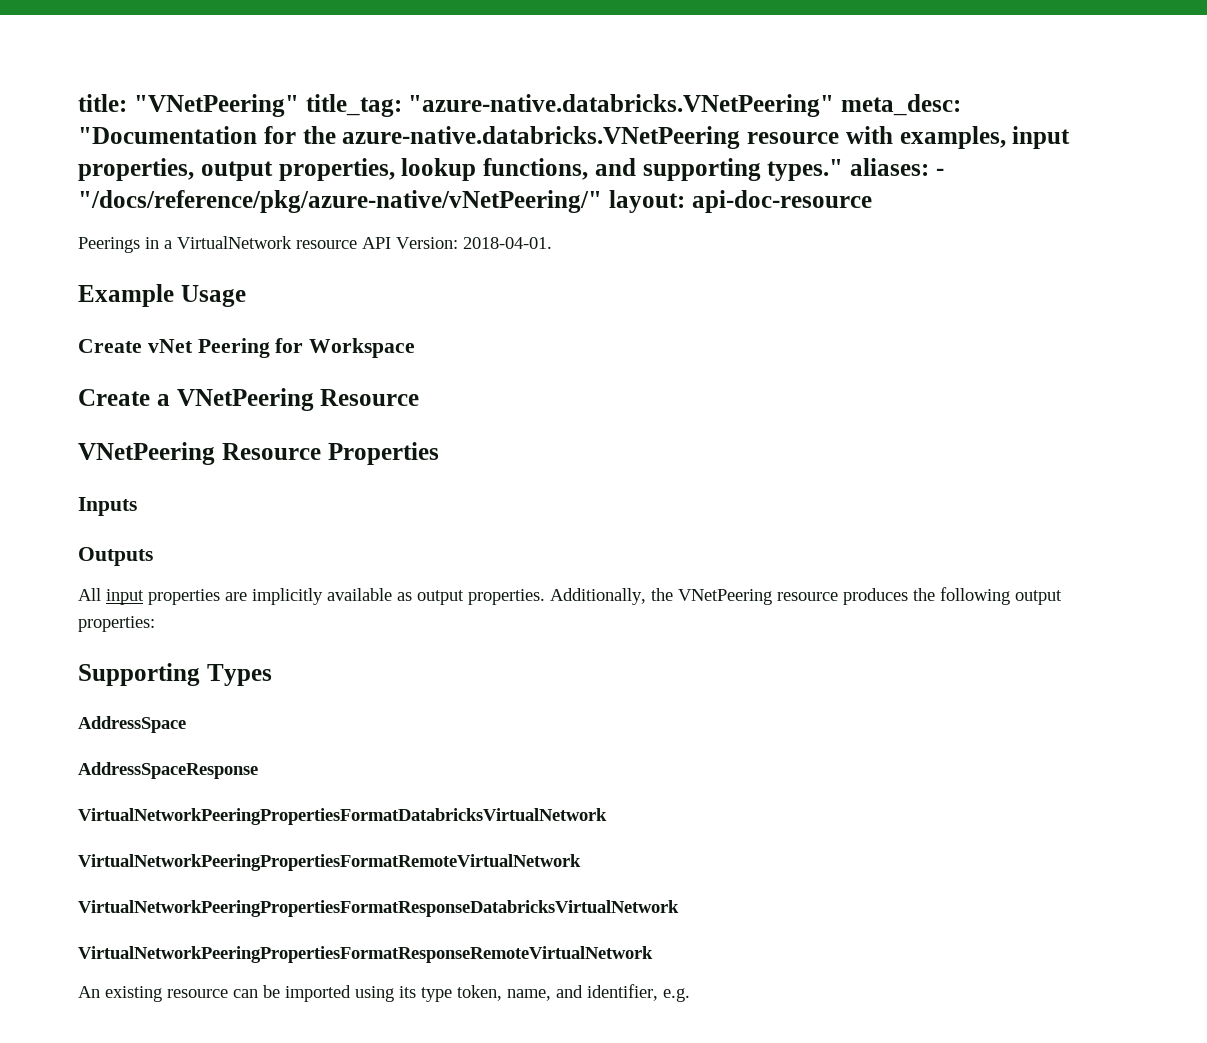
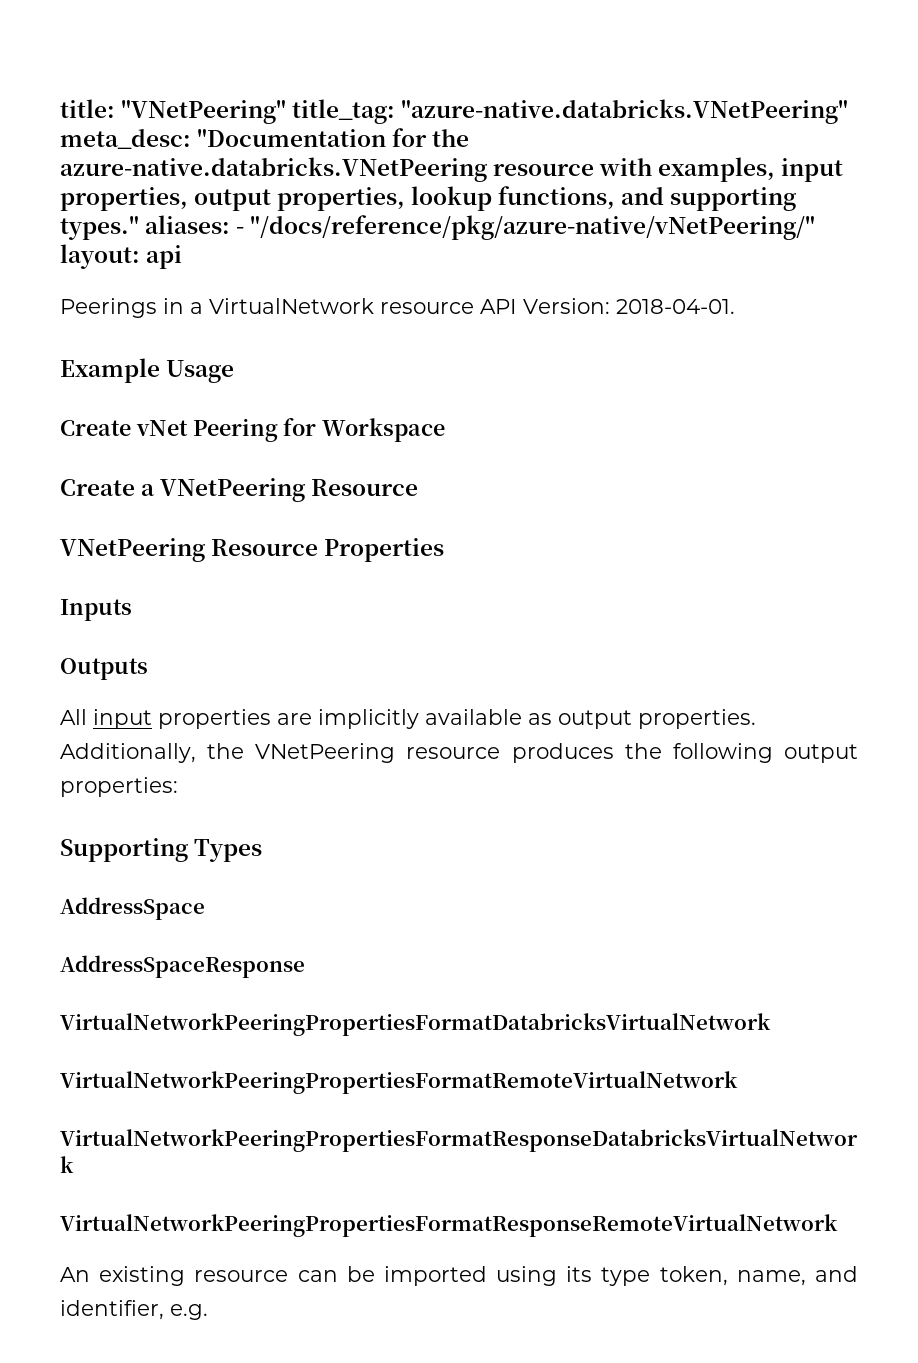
[691,190,872,213] api-doc-resource -> [146,245,183,269] api

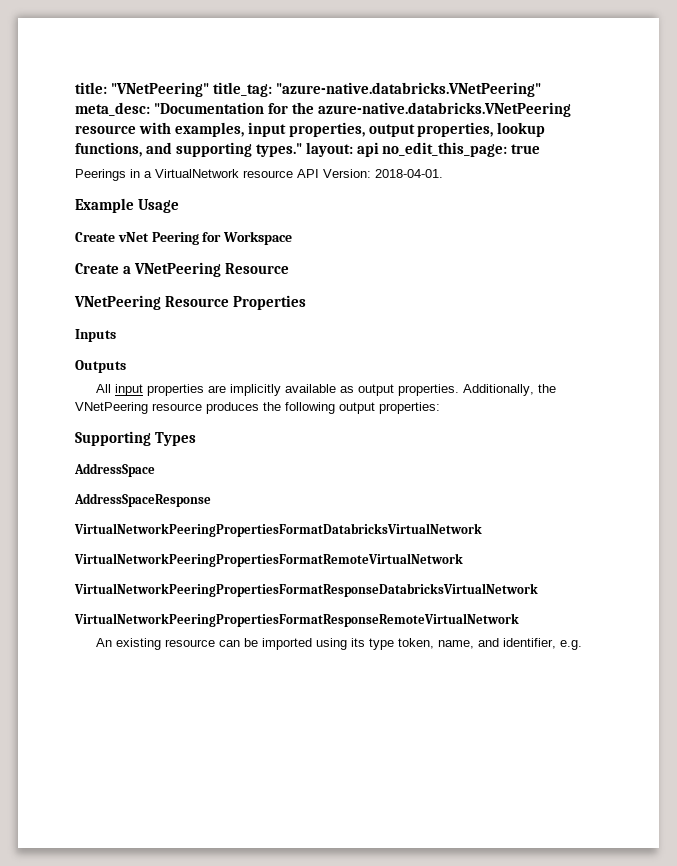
[145,215,816,240] aliases: - "/docs/reference/pkg/azure-native/vNetPeering/" -> (302, 150) none
(183, 257) none -> [382,142,541,157] no_edit_this_page: true

